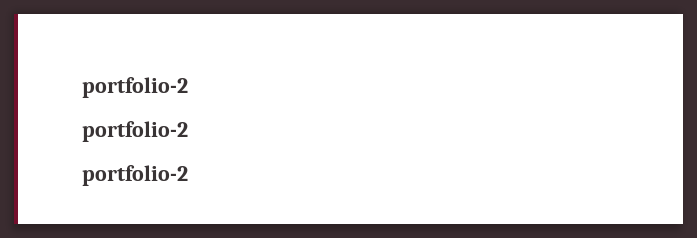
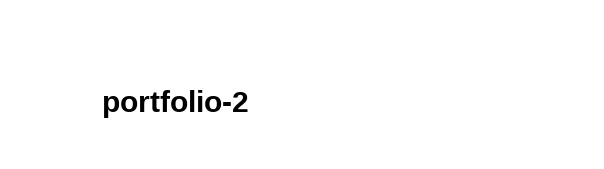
[82,77,188,98] [82,121,188,142] [82,165,188,186] portfolio-2 // portfolio-2 // portfolio-2 -> [102,90,249,118] portfolio-2

